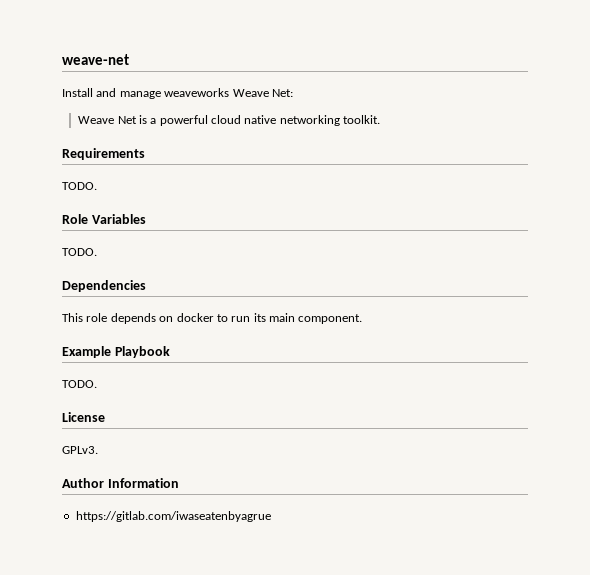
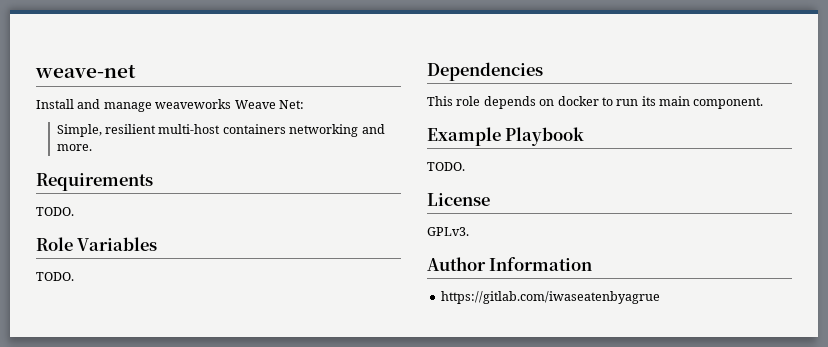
[78,115,381,126] Weave Net is a powerful cloud native networking toolkit. -> [56,124,385,137] [56,144,92,151] Simple, resilient multi-host containers networking and more.

